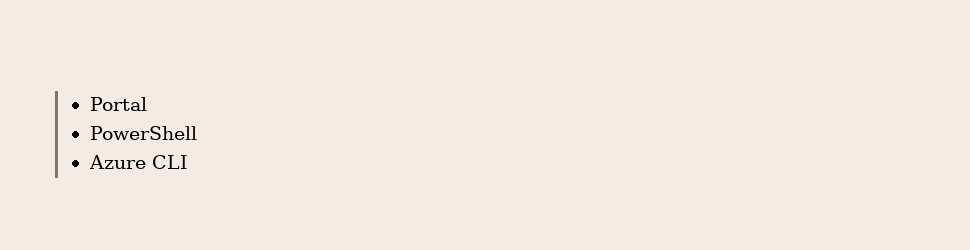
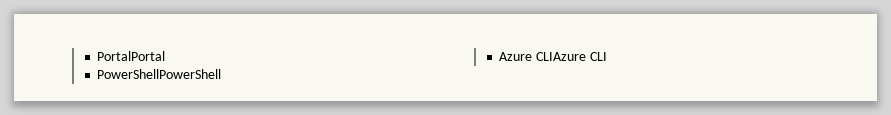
[89,97,148,111] [89,126,198,140] Portal // PowerShell -> [97,51,166,61] [97,69,222,79] PortalPortal // PowerShellPowerShell
(146, 162) none -> [535,52,586,61] CLIAzure

